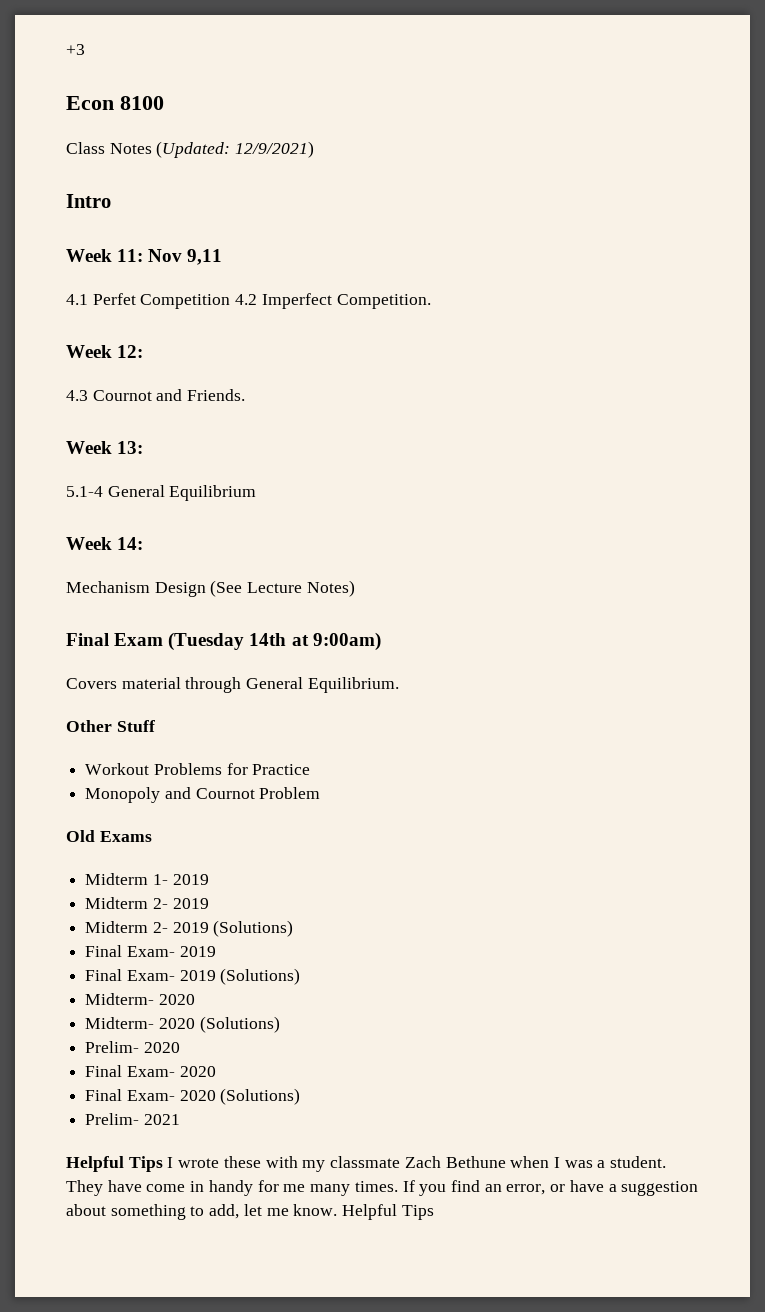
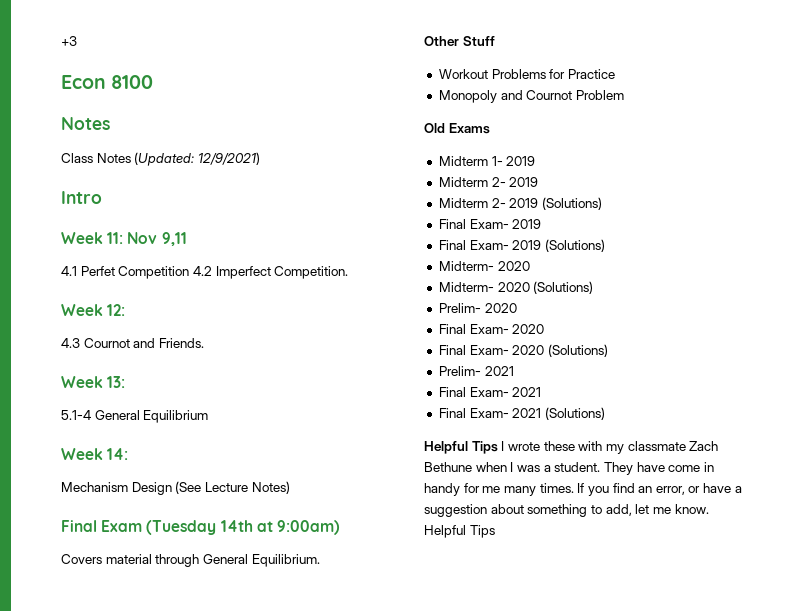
(164, 103) none -> [61,117,110,130] // Notes
(180, 1119) none -> [438,387,542,397] [438,407,605,420] // Final Exam- 2021 // Final Exam- 2021 (Solutions)

